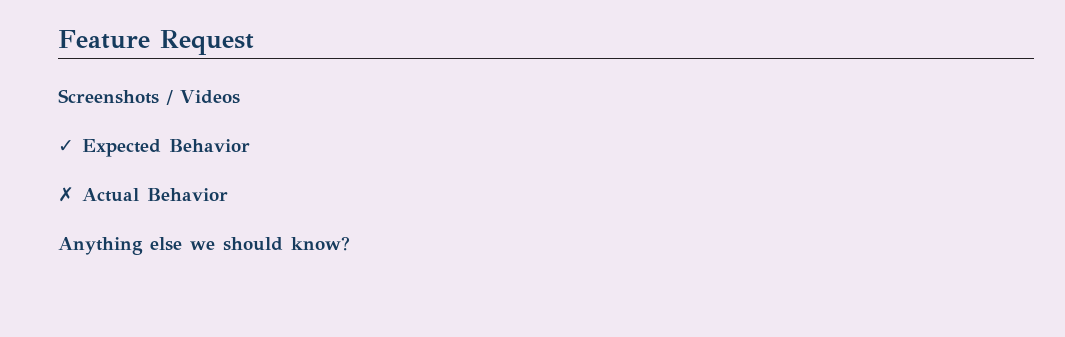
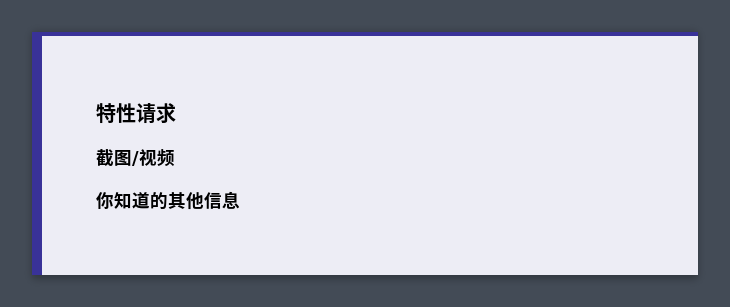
[58,30,254,55] [58,89,240,105] [58,139,250,157] [58,187,228,202] [58,236,350,255] Feature Request // Screenshots / Videos // ✓ Expected Behavior // ✗ Actual Behavior // Anything else we should know? -> [96,103,176,124] [96,149,175,167] [96,191,240,210] 特性请求 // 截图/视频 // 你知道的其他信息

